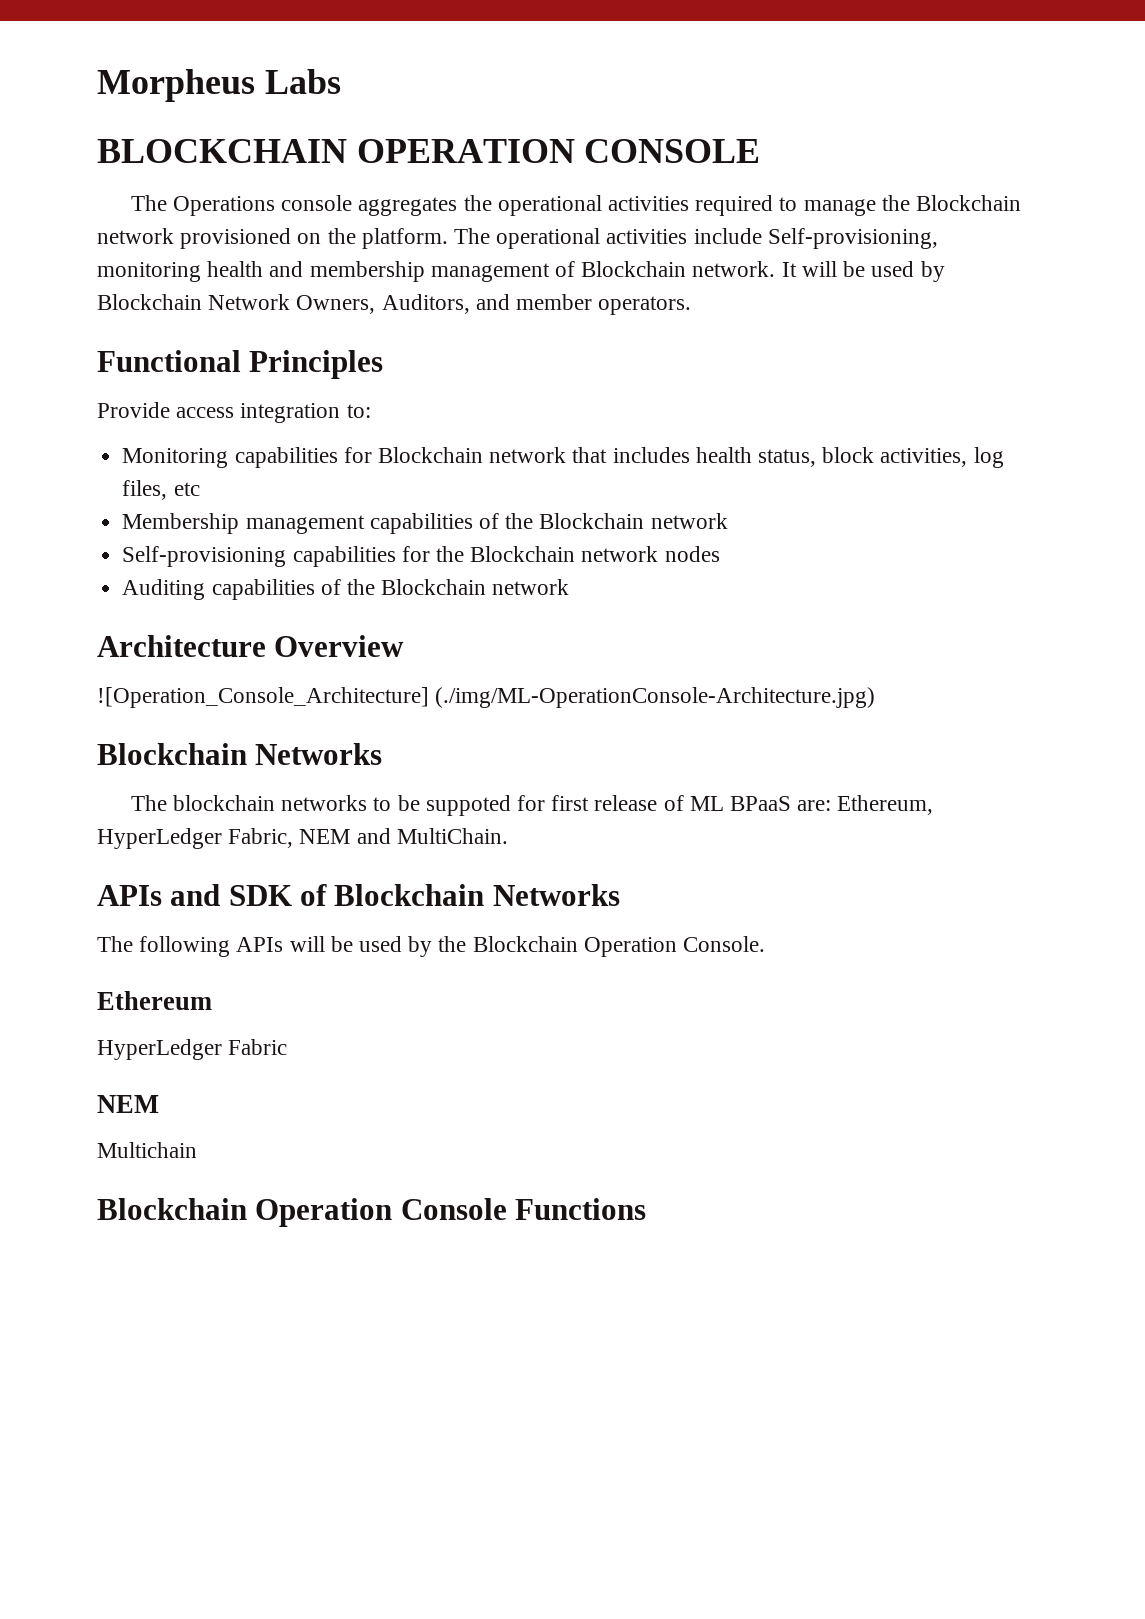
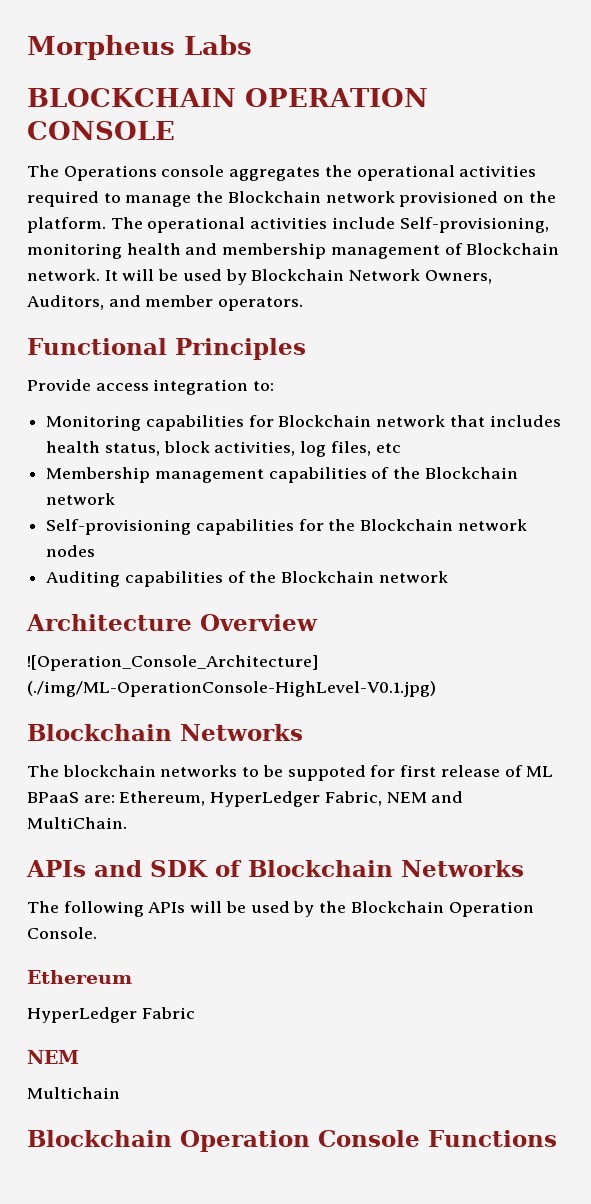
[435,687,876,708] (./img/ML-OperationConsole-Architecture.jpg) -> [27,681,436,697] (./img/ML-OperationConsole-HighLevel-V0.1.jpg)

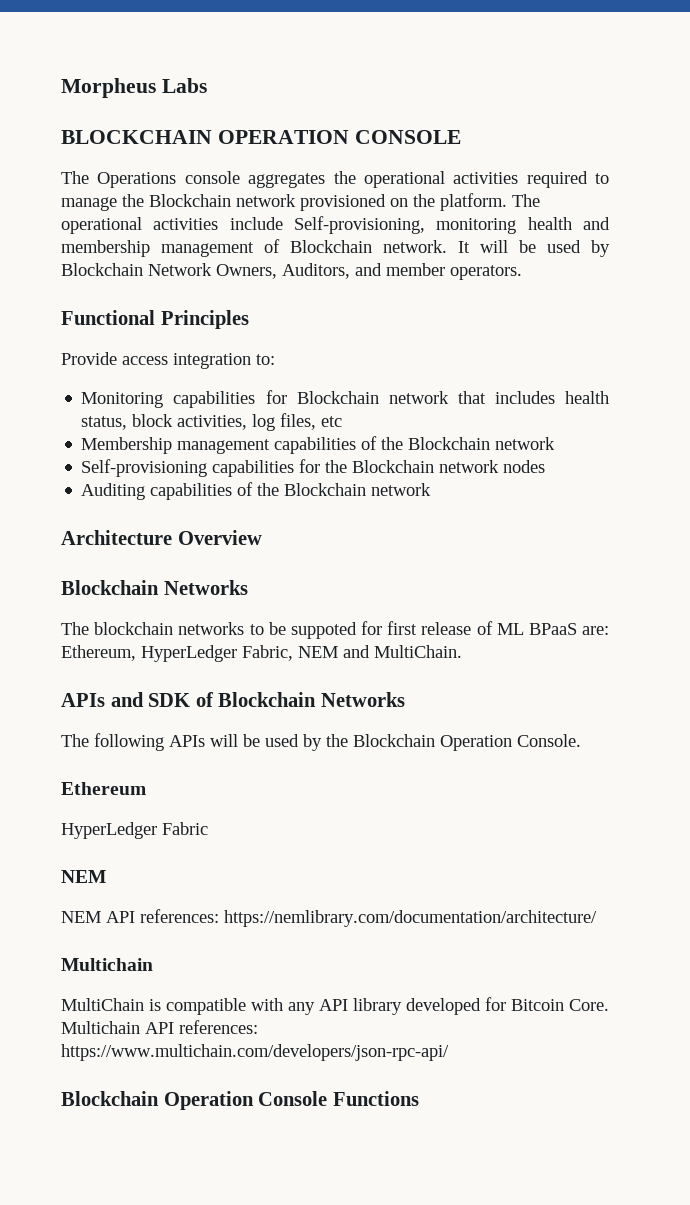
[27,655,318,671] [27,681,436,697] // ![Operation_Console_Architecture] (./img/ML-OperationConsole-HighLevel-V0.1.jpg) -> (262, 537) none
[27,1087,120,1099] Multichain -> [61,909,597,927] [61,958,153,971] [61,997,609,1015] [61,1020,258,1034] [61,1044,449,1061] NEM API references: https://nemlibrary.com/documentation/architecture/ // Multichain // MultiChain is compatible with any API library developed for Bitcoin Core. Multichain API references: https://www.multichain.com/developers/json-rpc-api/

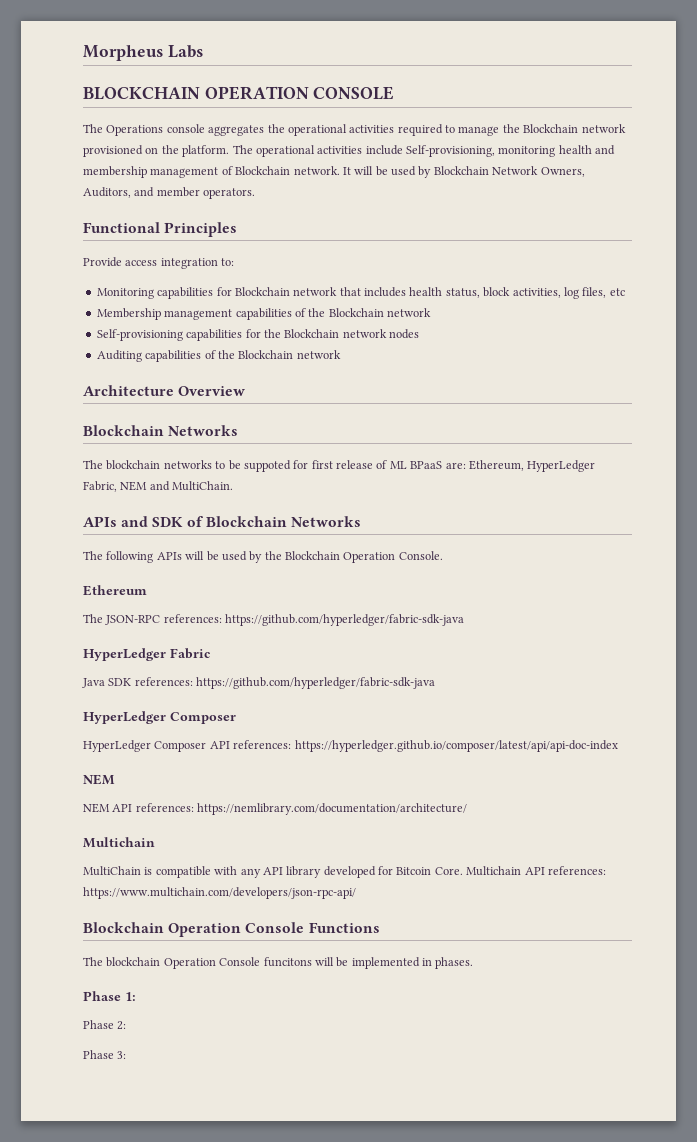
[61,822,208,839] HyperLedger Fabric -> [83,614,465,626] [83,648,210,661] [82,677,436,689] [83,711,236,724] [83,740,618,752] The JSON-RPC references: https://github.com/hyperledger/fabric-sdk-java // HyperLedger Fabric // Java SDK references: https://github.com/hyperledger/fabric-sdk-java // HyperLedger Composer // HyperLedger Composer API references: https://hyperledger.github.io/composer/latest/api/api-doc-index
(419, 1098) none -> [83,957,474,969] [83,991,136,1001] [83,1020,127,1030] [83,1050,127,1059] // The blockchain Operation Console funcitons will be implemented in phases. // Phase 1: // Phase 2: // Phase 3:

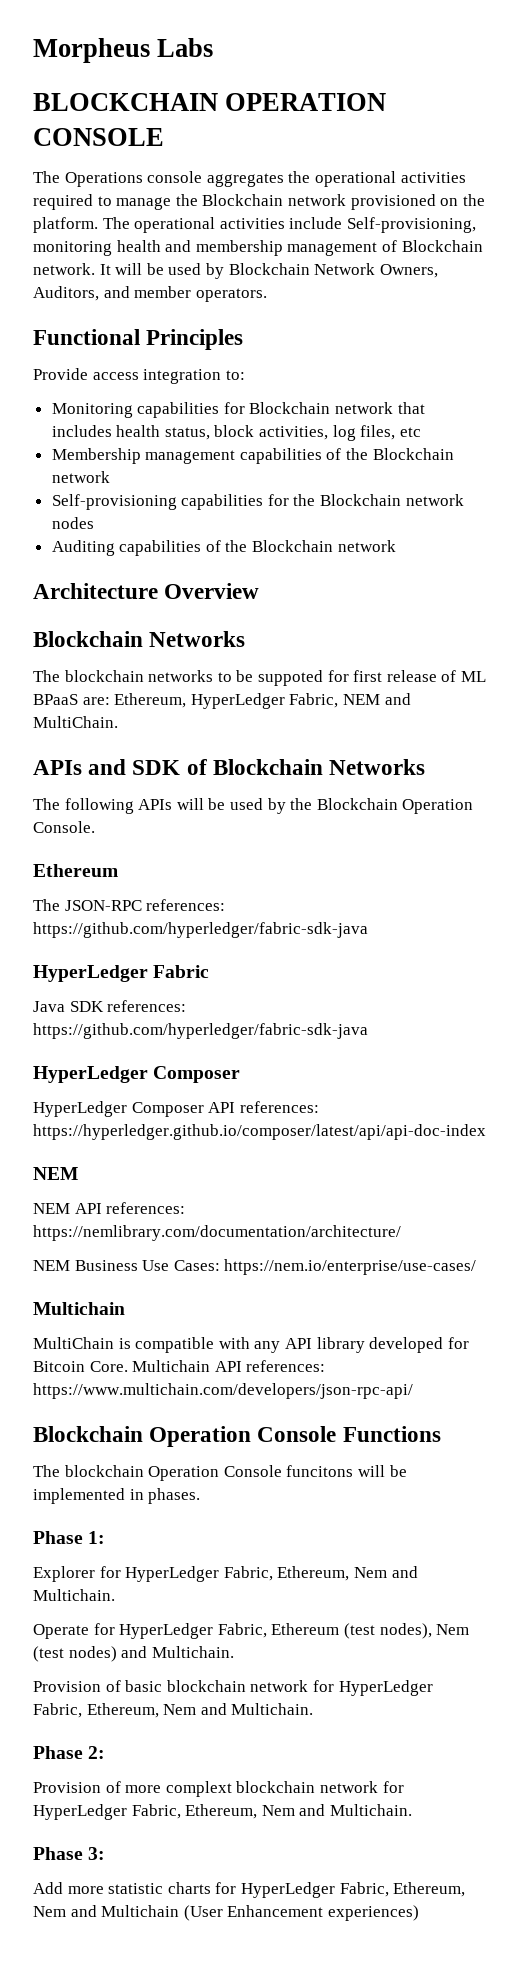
(468, 809) none -> [33,1259,477,1275] // NEM Business Use Cases: https://nem.io/enterprise/use-cases/
[83,1020,127,1030] [83,1050,127,1059] Phase 2: // Phase 3: -> [33,1566,418,1582] [33,1589,115,1601] [33,1623,470,1639] [33,1646,234,1662] [33,1680,433,1696] [33,1703,314,1718] [33,1746,106,1759] [33,1781,404,1797] [33,1804,412,1820] [33,1847,106,1860] [33,1882,466,1898] [33,1905,419,1921] Explorer for HyperLedger Fabric, Ethereum, Nem and Multichain. // Operate for HyperLedger Fabric, Ethereum (test nodes), Nem (test nodes) and Multichain. // Provision of basic blockchain network for HyperLedger Fabric, Ethereum, Nem and Multichain. // Phase 2: // Provision of more complext blockchain network for HyperLedger Fabric, Ethereum, Nem and Multichain. // Phase 3: // Add more statistic charts for HyperLedger Fabric, Ethereum, Nem and Multichain (User Enhancement experiences)

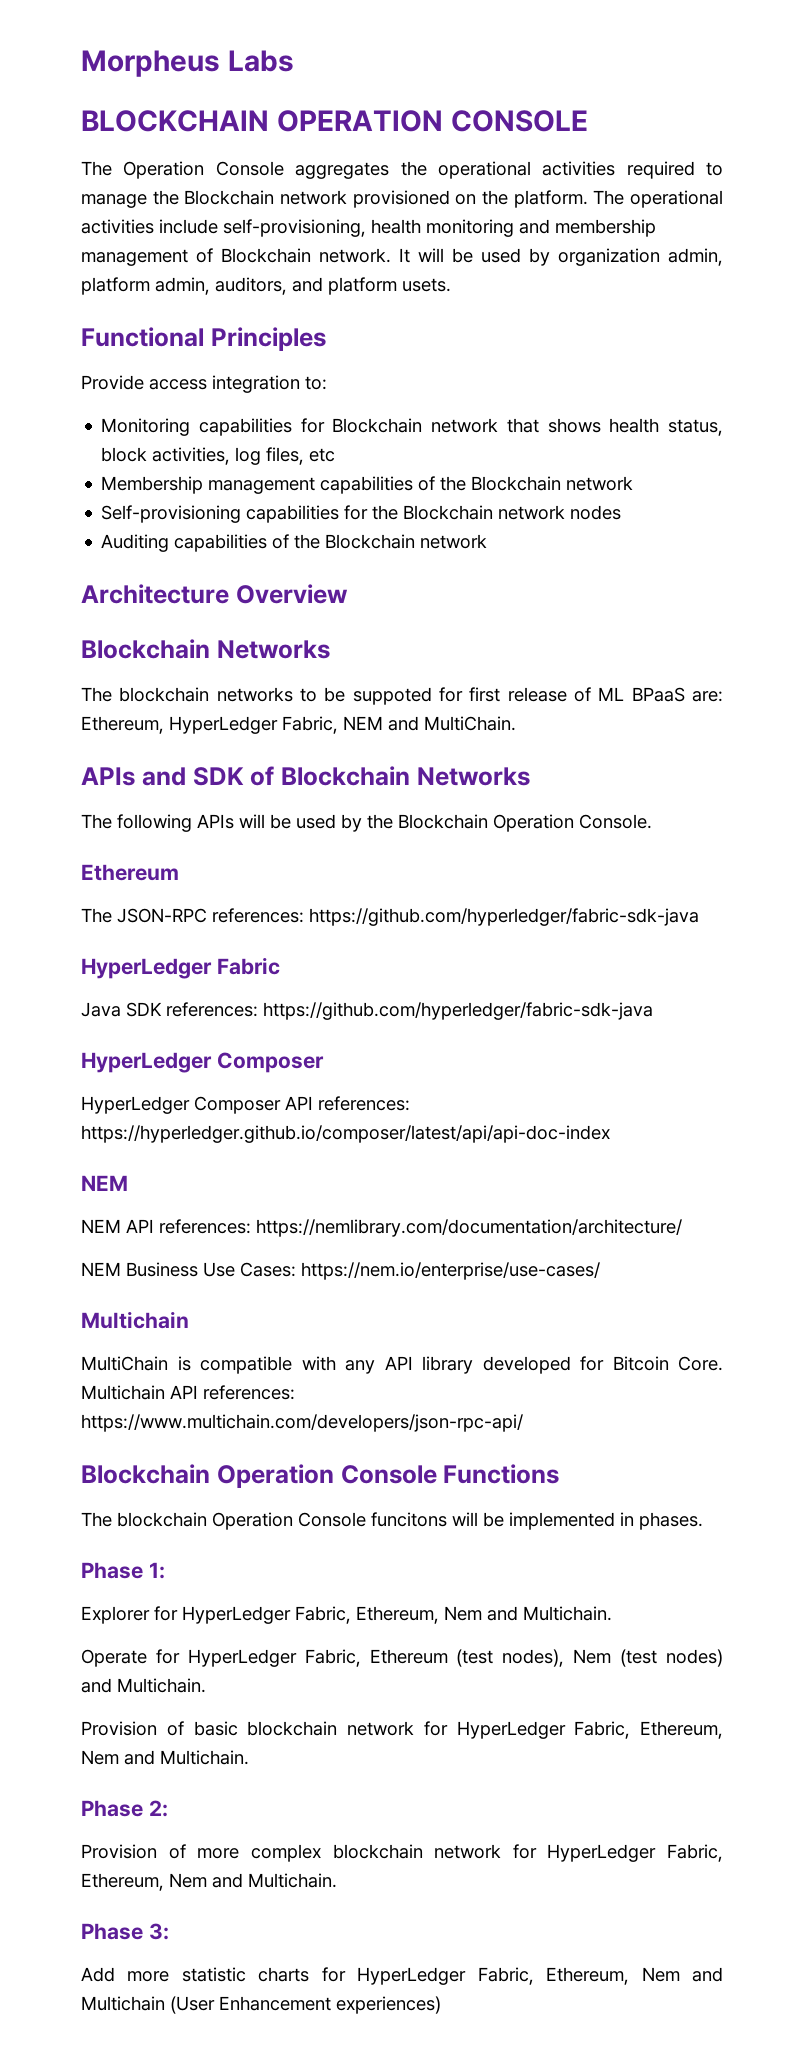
[64,171,203,187] Operations console -> [123,161,284,179] Operation Console
[346,217,476,233] [33,240,161,256] Self-provisioning, monitoring health -> [223,219,514,237] self-provisioning, health monitoring
[228,263,438,278] [33,286,267,302] Blockchain Network Owners, Auditors, and member operators. -> [558,248,723,266] [81,277,451,295] organization admin, platform admin, auditors, and platform usets.
[51,425,112,437] includes -> [547,418,601,433] shows
[165,1781,232,1797] complext -> [250,1844,321,1862] complex

